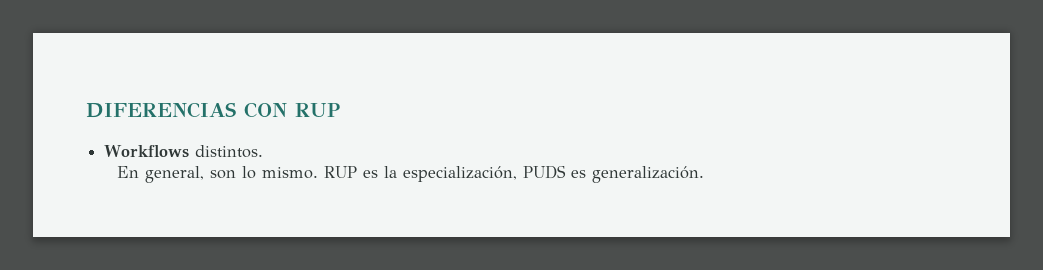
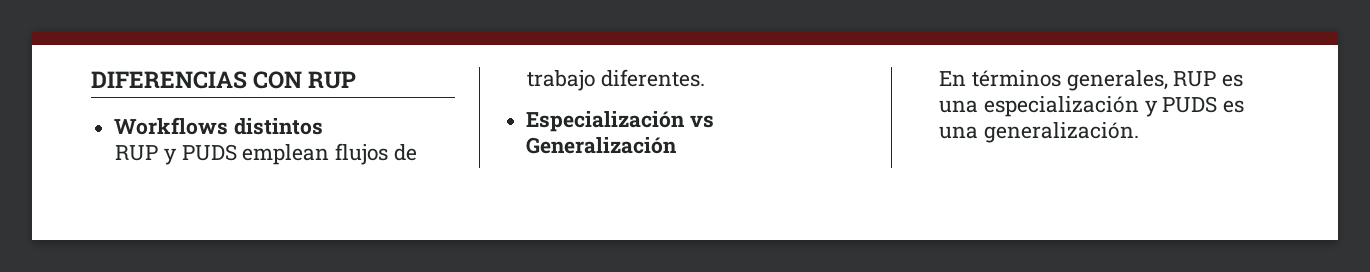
[195,145,264,158] [116,166,517,183] distintos. // En general, son lo mismo. RUP es la especialización, -> [233,118,323,135] [115,143,417,165] [527,69,706,91] [526,111,714,132] [526,137,678,154] [939,70,1244,91] [939,96,1158,117] distintos // RUP y PUDS emplean flujos de trabajo diferentes. // Especialización vs Generalización // En términos generales, RUP es una especialización y
(586, 174) none -> [939,126,979,139] una

